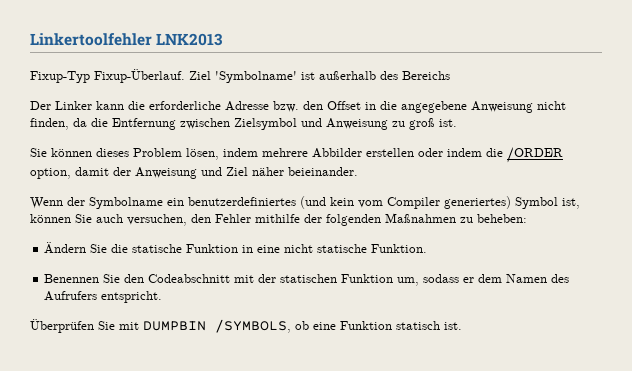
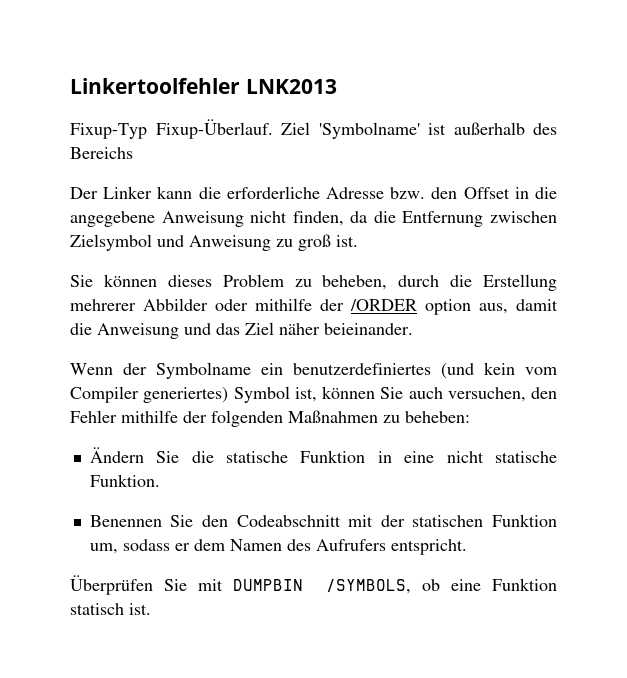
[186,147,563,163] [30,167,131,179] lösen, indem mehrere Abbilder erstellen oder indem die /ORDER option, damit der -> [294,274,557,291] [70,298,558,315] [70,323,92,335] zu beheben, durch die Erstellung mehrerer Abbilder oder mithilfe der /ORDER option aus, damit die
(222, 171) none -> [216,323,240,335] das

